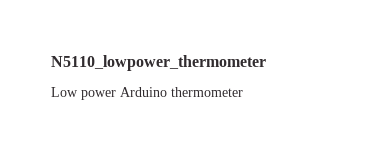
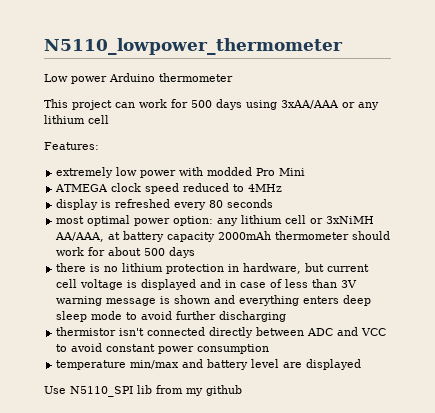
(243, 92) none -> [44,99,379,110] [44,115,109,124] [44,142,99,150] [56,167,306,178] [55,183,283,194] [56,199,274,210] [56,215,375,226] [55,231,391,242] [56,247,196,258] [56,263,370,274] [56,279,358,290] [56,295,372,306] [56,311,287,322] [56,327,387,338] [56,343,270,354] [56,359,362,370] [44,385,242,397] // This project can work for 500 days using 3xAA/AAA or any lithium cell // Features: // extremely low power with modded Pro Mini // ATMEGA clock speed reduced to 4MHz // display is refreshed every 80 seconds // most optimal power option: any lithium cell or 3xNiMH AA/AAA, at battery capacity 2000mAh thermometer should work for about 500 days // there is no lithium protection in hardware, but current cell voltage is displayed and in case of less than 3V warning message is shown and everything enters deep sleep mode to avoid further discharging // thermistor isn't connected directly between ADC and VCC to avoid constant power consumption // temperature min/max and battery level are displayed // Use N5110_SPI lib from my github

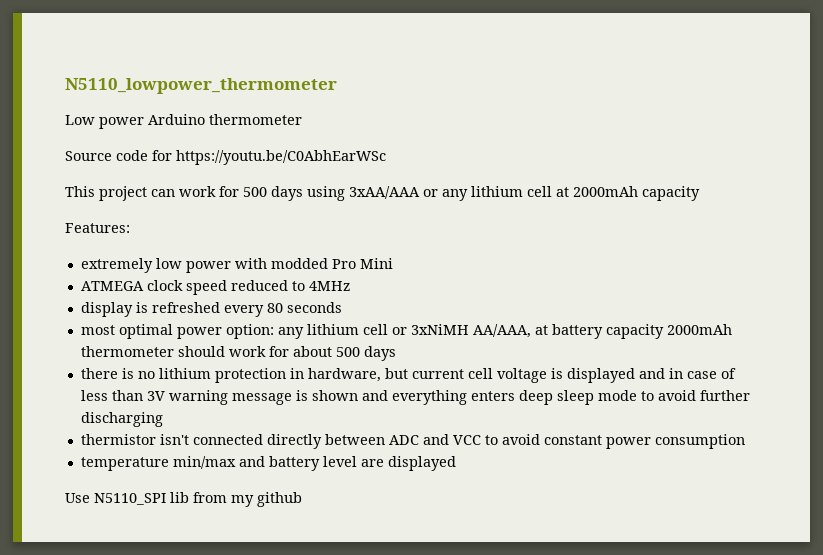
(233, 77) none -> [65,150,386,165] // Source code for https://youtu.be/C0AbhEarWSc
(109, 119) none -> [556,186,700,201] at 2000mAh capacity

